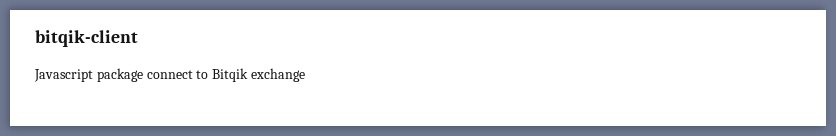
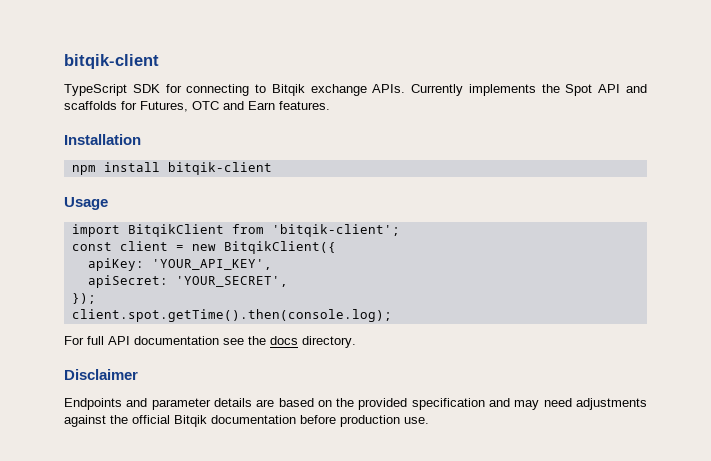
[35,30,138,47] [34,68,305,82] bitqik-client // Javascript package connect to Bitqik exchange -> [64,54,159,69] [64,84,647,96] [64,101,330,112] [64,134,141,145] [71,162,272,175] [64,197,108,210] [71,224,400,237] [71,241,336,254] [87,258,272,271] [87,275,288,288] [71,293,96,304] [71,309,392,322] [64,336,356,348] [64,369,138,380] [64,398,648,410] [64,415,429,427] bitqik-client // TypeScript SDK for connecting to Bitqik exchange APIs. Currently implements the Spot API and scaffolds for Futures, OTC and Earn features. // Installation // npm install bitqik-client // Usage // import BitqikClient from 'bitqik-client'; // const client = new BitqikClient({ // apiKey: 'YOUR_API_KEY', // apiSecret: 'YOUR_SECRET', // }); // client.spot.getTime().then(console.log); // For full API documentation see the docs directory. // Disclaimer // Endpoints and parameter details are based on the provided specification and may need adjustments against the official Bitqik documentation before production use.

